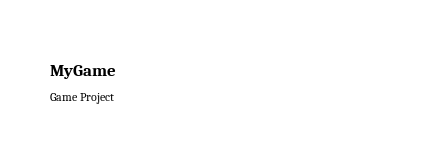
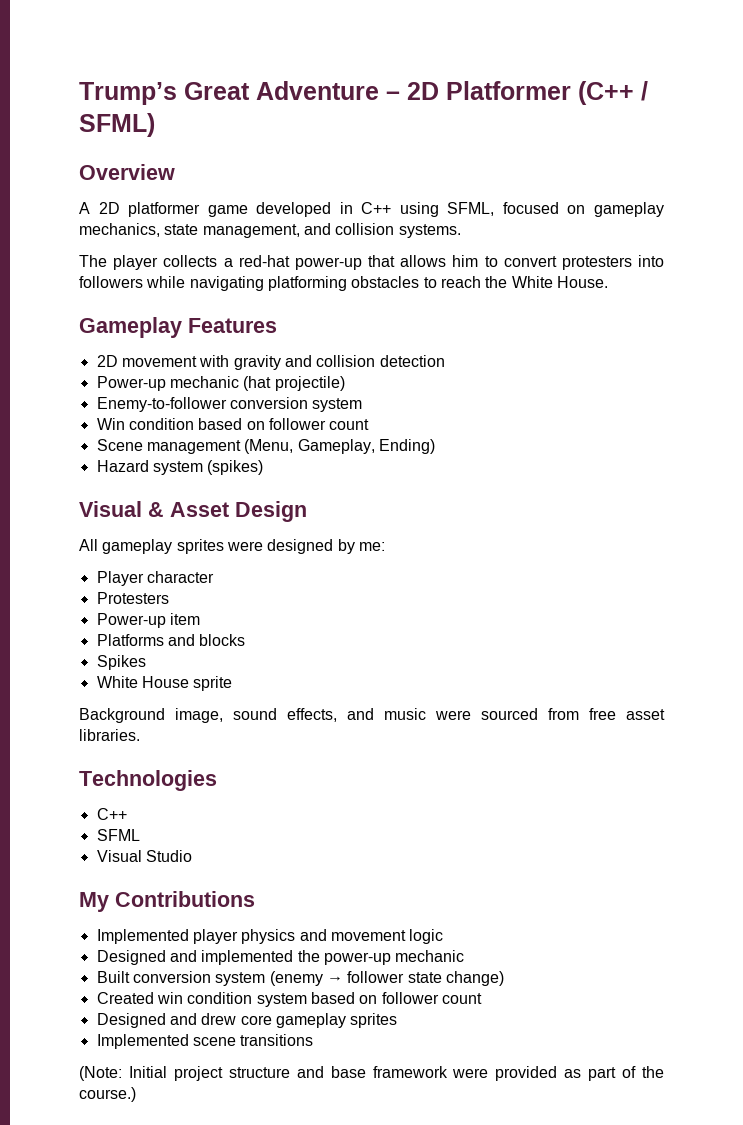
[50,65,116,79] [50,93,115,104] MyGame // Game Project -> [79,81,648,105] [79,113,155,137] [79,164,175,180] [79,202,665,217] [79,223,461,238] [79,255,664,270] [79,276,608,291] [79,317,277,338] [96,355,445,370] [96,376,345,391] [96,397,363,412] [96,418,370,430] [96,439,435,454] [96,460,264,475] [79,501,307,522] [79,539,385,554] [96,571,214,586] [96,592,169,604] [96,613,200,628] [96,634,246,646] [96,655,146,670] [96,676,233,691] [79,708,665,723] [79,729,140,741] [79,770,217,791] [96,808,127,820] [96,829,140,841] [96,850,192,862] [79,891,255,912] [96,929,444,944] [96,950,465,965] [96,971,504,986] [96,992,482,1007] [96,1013,398,1028] [96,1034,314,1049] [79,1066,664,1081] [79,1087,136,1102] Trump’s Great Adventure – 2D Platformer (C++ / SFML) // Overview // A 2D platformer game developed in C++ using SFML, focused on gameplay mechanics, state management, and collision systems. // The player collects a red-hat power-up that allows him to convert protesters into followers while navigating platforming obstacles to reach the White House. // Gameplay Features // 2D movement with gravity and collision detection // Power-up mechanic (hat projectile) // Enemy-to-follower conversion system // Win condition based on follower count // Scene management (Menu, Gameplay, Ending) // Hazard system (spikes) // Visual & Asset Design // All gameplay sprites were designed by me: // Player character // Protesters // Power-up item // Platforms and blocks // Spikes // White House sprite // Background image, sound effects, and music were sourced from free asset libraries. // Technologies // C++ // SFML // Visual Studio // My Contributions // Implemented player physics and movement logic // Designed and implemented the power-up mechanic // Built conversion system (enemy → follower state change) // Created win condition system based on follower count // Designed and drew core gameplay sprites // Implemented scene transitions // (Note: Initial project structure and base framework were provided as part of the course.)

